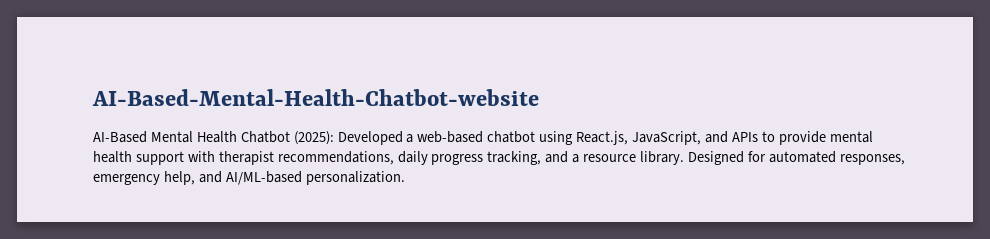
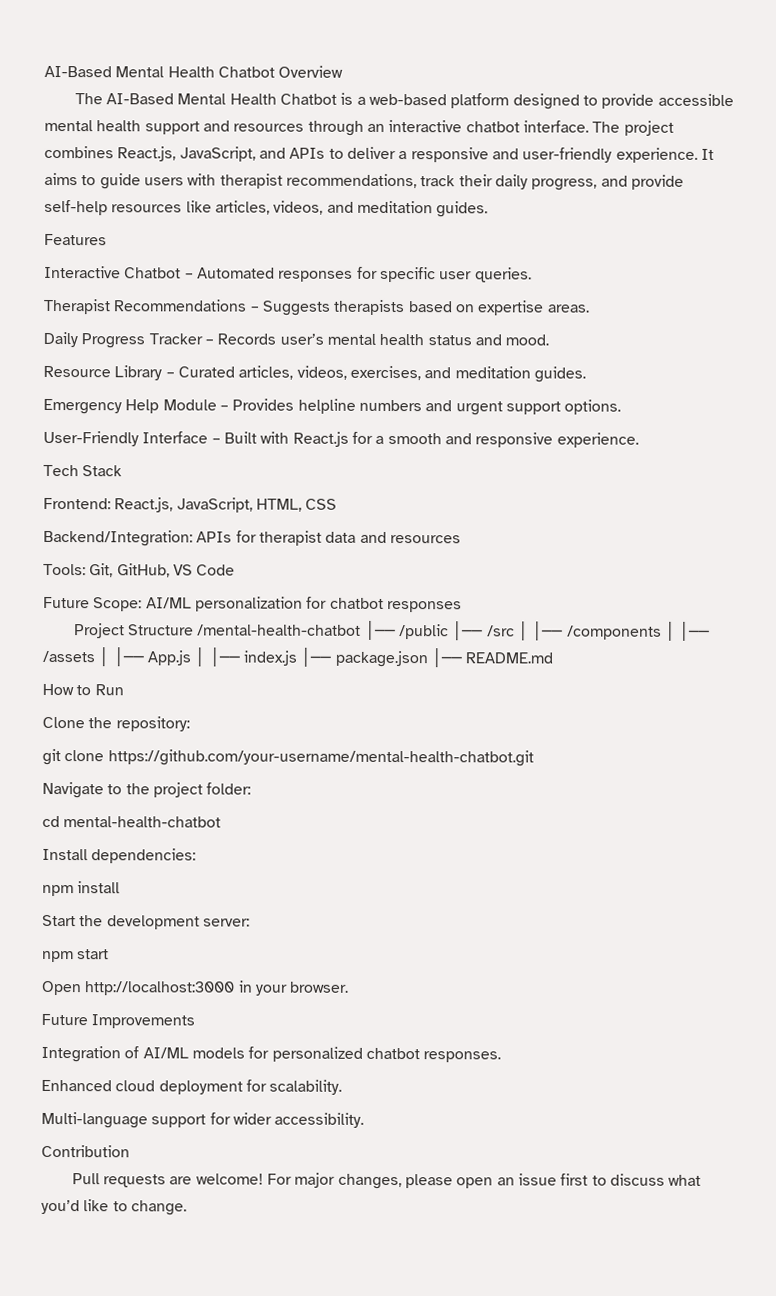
[92,89,539,106] [93,131,574,145] AI-Based-Mental-Health-Chatbot-website // AI-Based Mental Health Chatbot (2025): Developed a web-based chatbot using -> [44,65,344,78] [74,92,734,110] [44,119,674,136] [44,145,114,159] AI-Based Mental Health Chatbot Overview // The AI-Based Mental Health Chatbot is a web-based platform designed to provide accessible mental health support and resources through an interactive chatbot interface. The project combines
[778,131,873,145] [93,151,905,165] [93,171,405,185] provide mental health support with therapist recommendations, daily progress tracking, and a resource library. Designed for automated responses, emergency help, and AI/ML-based personalization. -> [346,146,714,163] [44,172,684,191] [44,199,489,218] [44,233,107,246] [44,265,532,283] [43,298,590,316] [43,331,550,349] [43,365,586,383] [43,398,622,416] [43,430,639,448] [43,464,123,477] [43,497,338,513] [43,529,461,547] [43,563,236,578] [43,596,462,613] [73,619,711,641] [42,646,554,668] [42,683,124,696] [42,716,190,732] [42,748,534,767] [42,781,252,799] [42,815,222,828] [42,848,197,864] [42,881,121,897] [42,914,250,930] [42,949,110,963] [41,980,350,996] [41,1013,196,1029] [41,1045,502,1063] [41,1079,343,1095] [41,1111,365,1129] [41,1144,130,1158] [71,1172,702,1190] [41,1199,187,1216] deliver a responsive and user-friendly experience. It aims to guide users with therapist recommendations, track their daily progress, and provide self-help resources like articles, videos, and meditation guides. // Features // Interactive Chatbot – Automated responses for specific user queries. // Therapist Recommendations – Suggests therapists based on expertise areas. // Daily Progress Tracker – Records user’s mental health status and mood. // Resource Library – Curated articles, videos, exercises, and meditation guides. // Emergency Help Module – Provides helpline numbers and urgent support options. // User-Friendly Interface – Built with React.js for a smooth and responsive experience. // Tech Stack // Frontend: React.js, JavaScript, HTML, CSS // Backend/Integration: APIs for therapist data and resources // Tools: Git, GitHub, VS Code // Future Scope: AI/ML personalization for chatbot responses // Project Structure /mental-health-chatbot │── /public │── /src │ │── /components │ │── /assets │ │── App.js │ │── index.js │── package.json │── README.md // How to Run // Clone the repository: // git clone https://github.com/your-username/mental-health-chatbot.git // Navigate to the project folder: // cd mental-health-chatbot // Install dependencies: // npm install // Start the development server: // npm start // Open http://localhost:3000 in your browser. // Future Improvements // Integration of AI/ML models for personalized chatbot responses. // Enhanced cloud deployment for scalability. // Multi-language support for wider accessibility. // Contribution // Pull requests are welcome! For major changes, please open an issue first to discuss what you’d like to change.

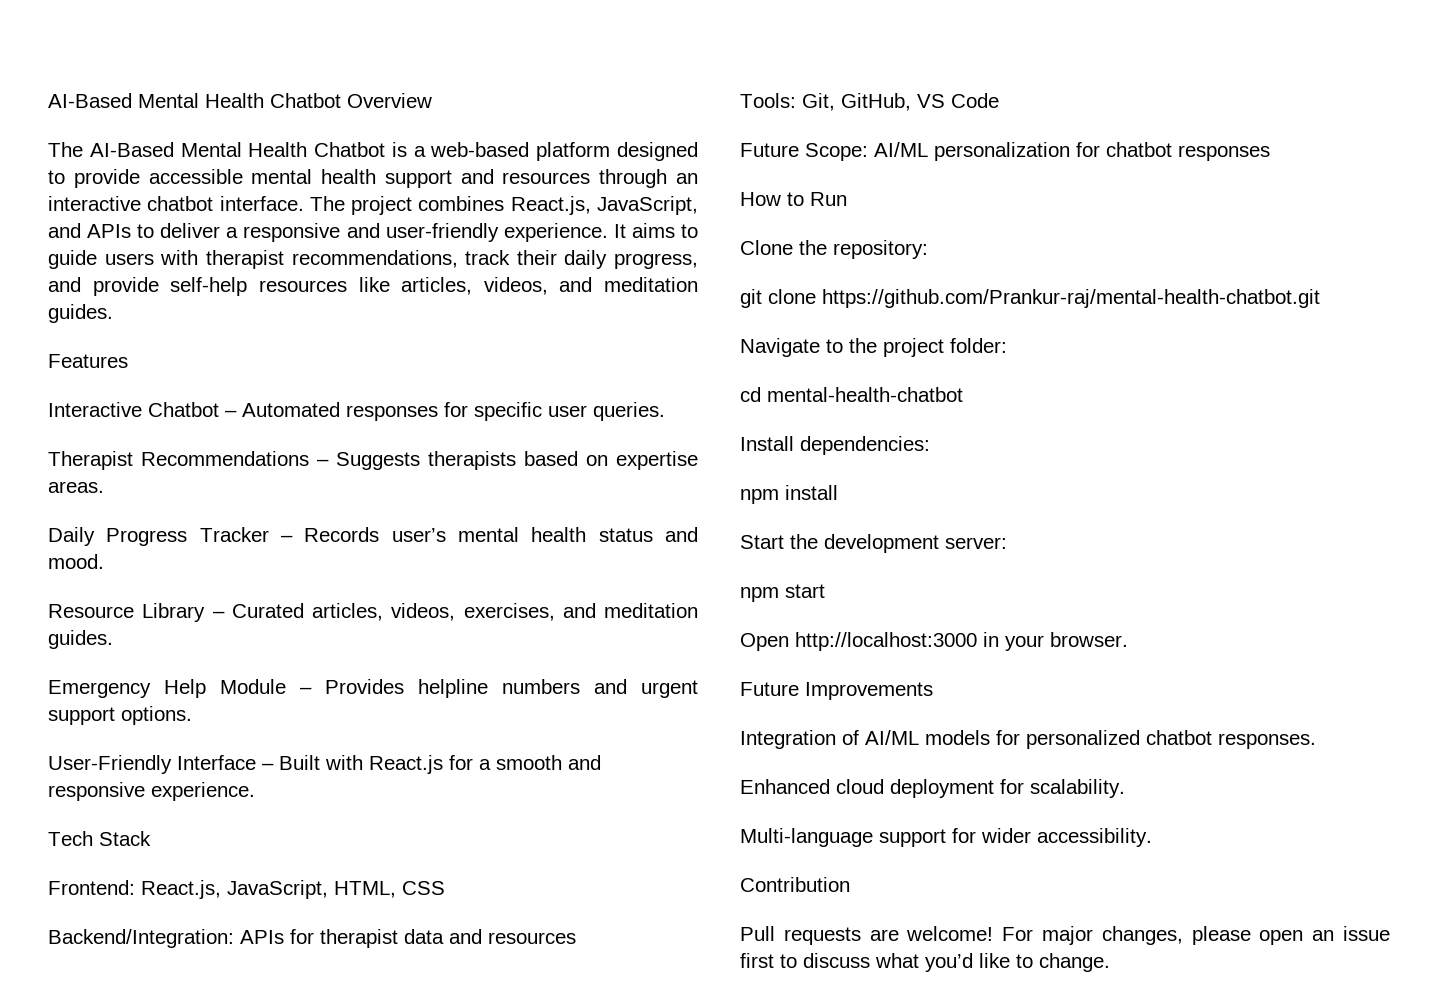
[73,619,711,641] [42,646,554,668] // Project Structure /mental-health-chatbot │── /public │── /src │ │── /components │ │── /assets │ │── App.js │ │── index.js │── package.json │── README.md -> (1270, 153) none
[107,749,534,767] https://github.com/your-username/mental-health-chatbot.git -> [822,289,1320,308] https://github.com/Prankur-raj/mental-health-chatbot.git

